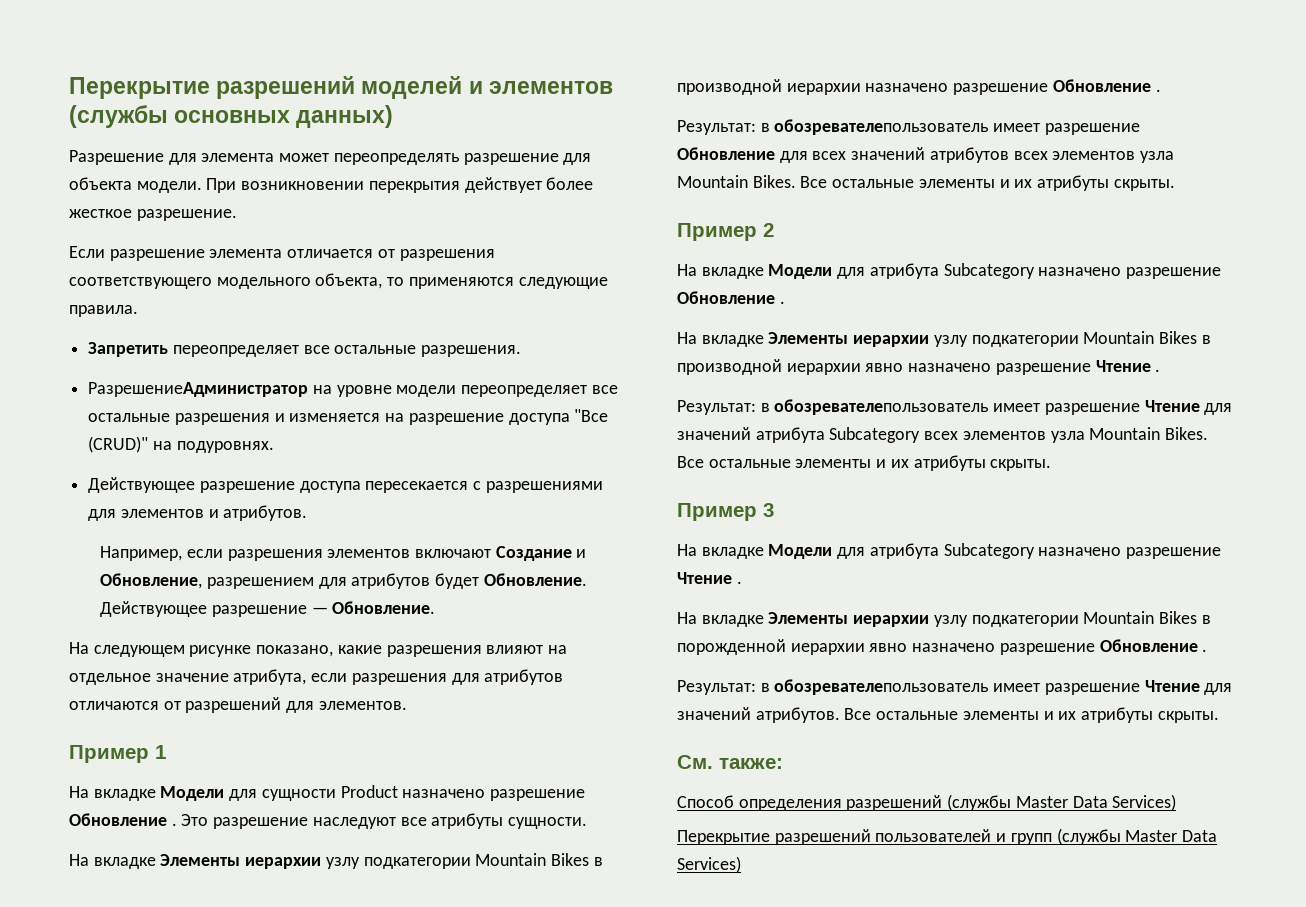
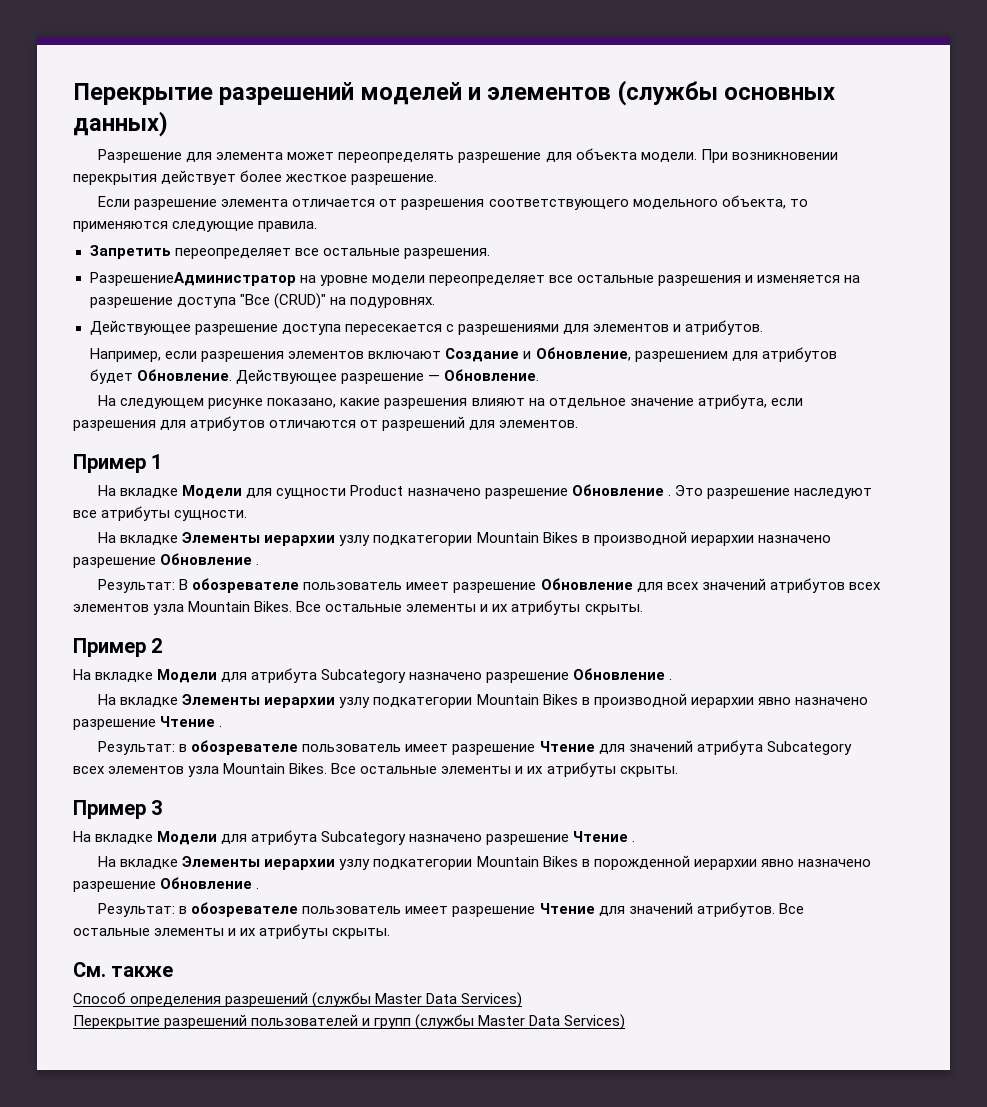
[760,119,989,135] в обозревателепользователь -> [179,578,403,593] В обозревателе пользователь
[774,399,989,415] обозревателепользователь -> [191,740,402,755] обозревателе пользователь
[774,679,989,695] обозревателепользователь -> [191,902,402,917] обозревателе пользователь
[719,758,783,769] также: -> [111,966,174,977] также

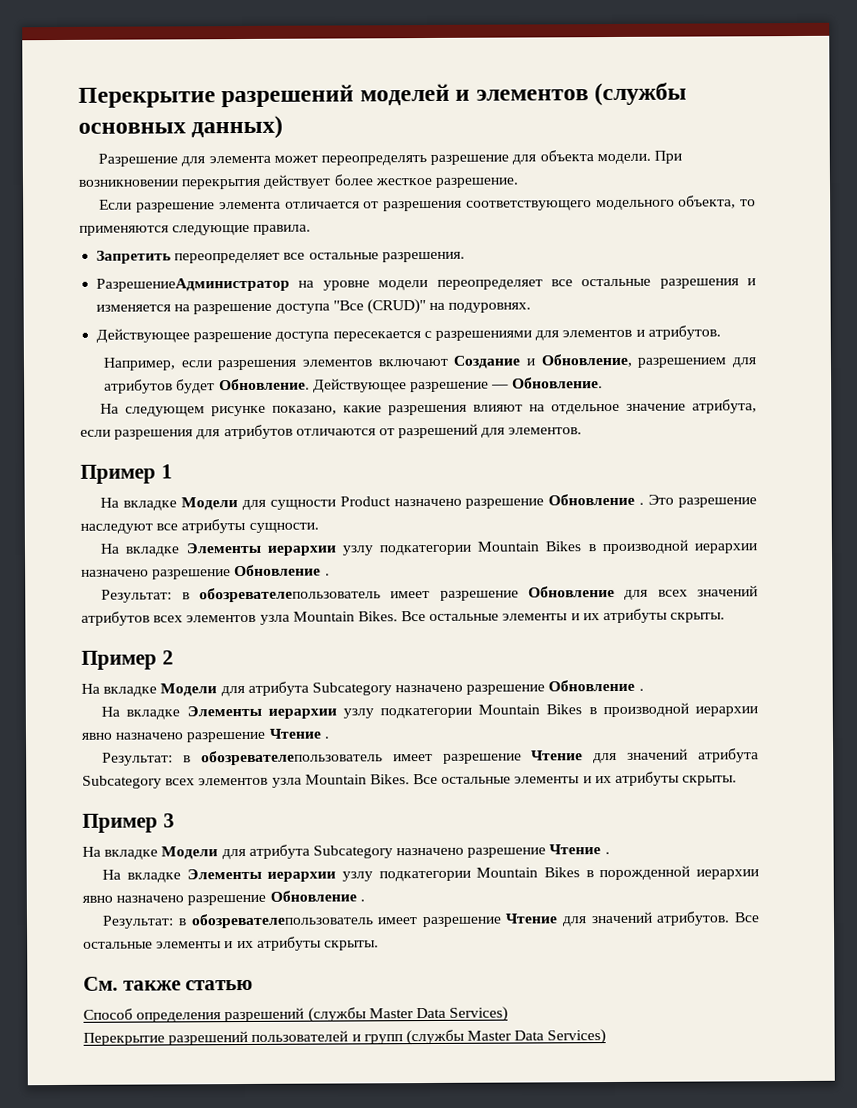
[179,578,403,593] В обозревателе пользователь -> [181,587,381,603] в обозревателепользователь
[191,740,402,755] обозревателе пользователь -> [200,750,383,766] обозревателепользователь
[191,902,402,917] обозревателе пользователь -> [190,913,374,929] обозревателепользователь
(174, 971) none -> [185,979,254,991] статью

